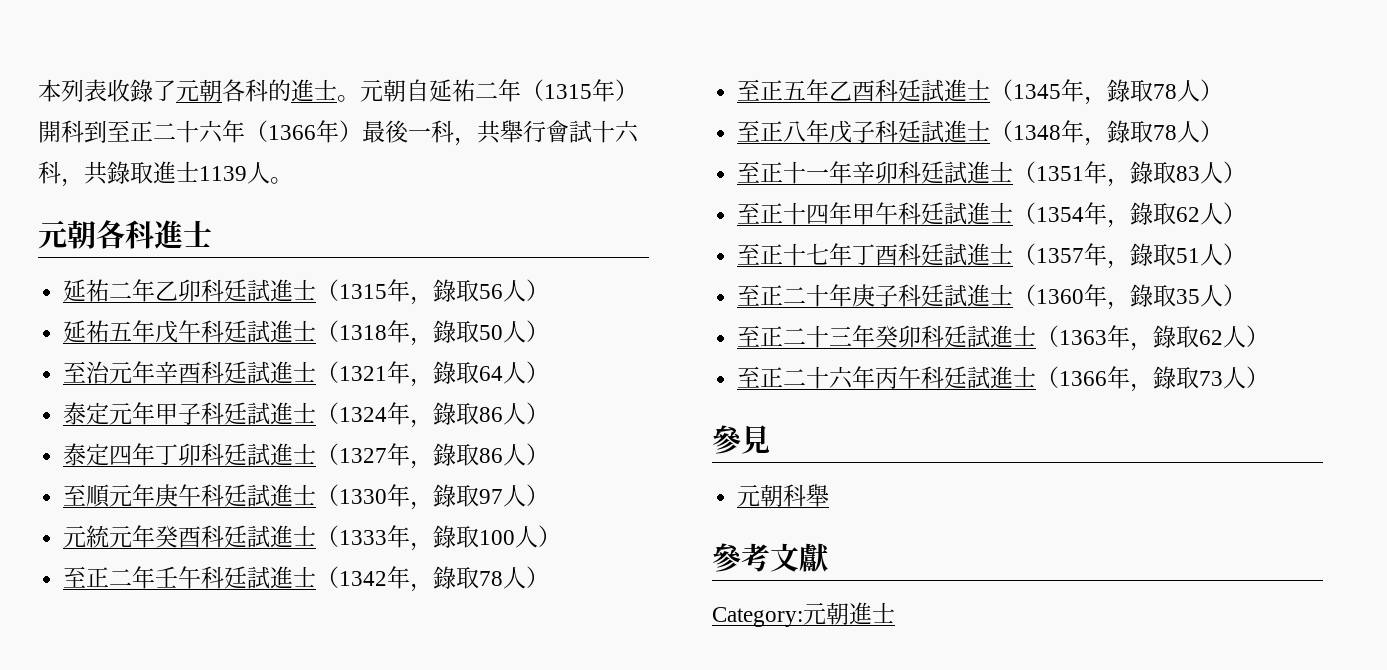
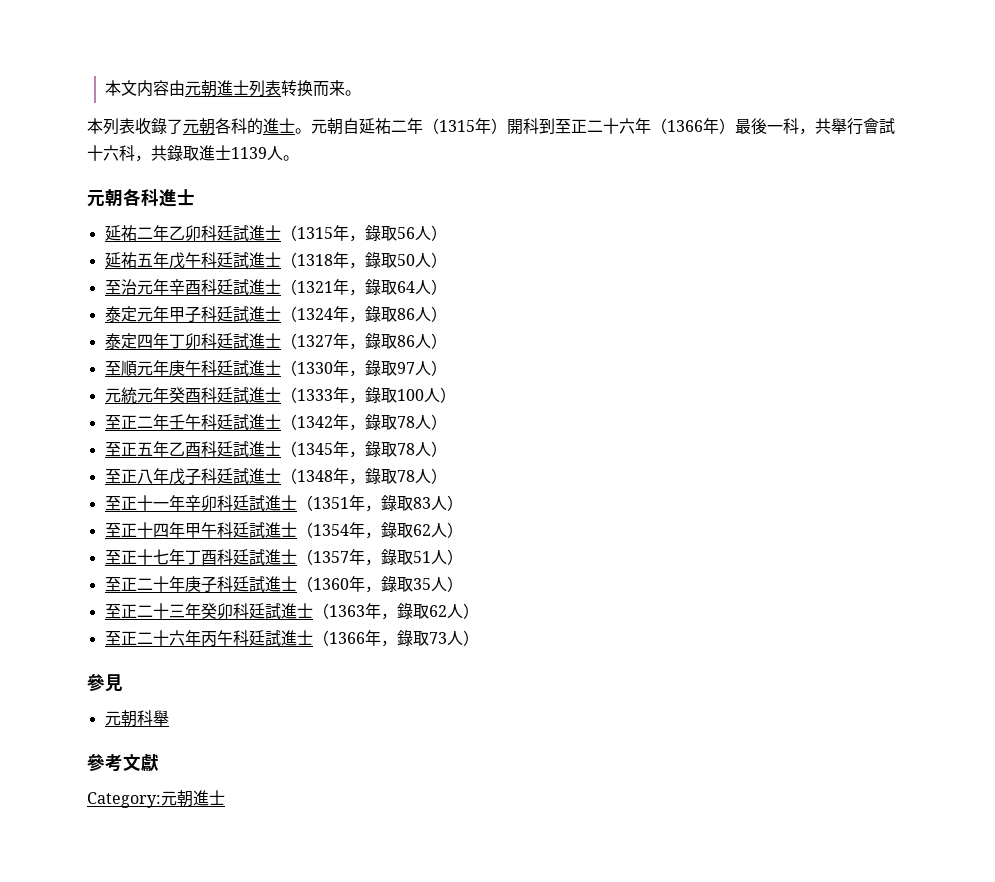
[38,79,61,102] 本 -> [104,80,361,97] [87,118,103,134] 本文内容由元朝進士列表转换而来。 // 本

